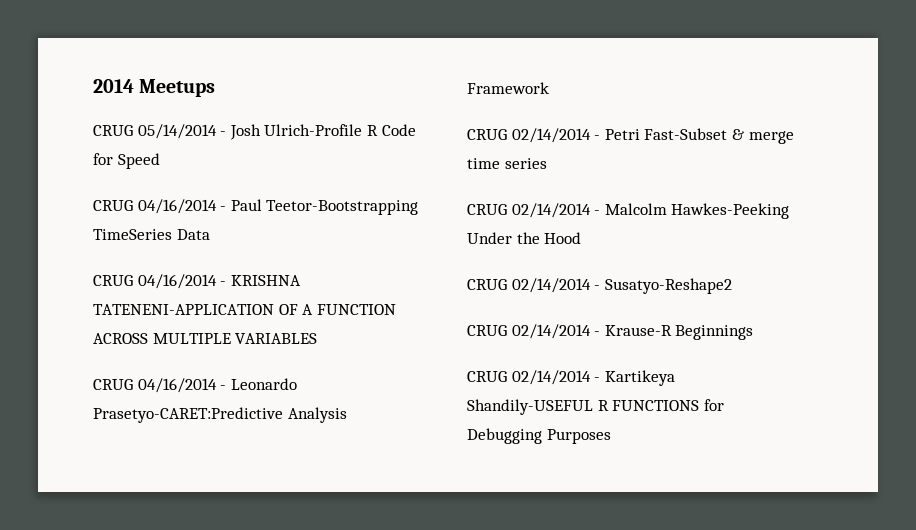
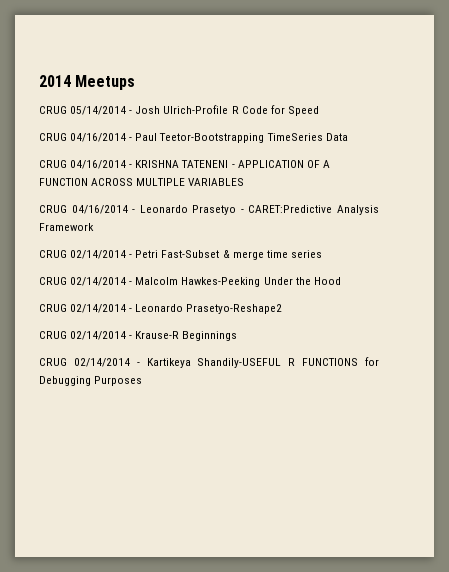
[93,304,274,315] TATENENI-APPLICATION -> [181,160,304,168] TATENENI - APPLICATION
[93,407,283,423] Prasetyo-CARET:Predictive -> [192,205,333,215] Prasetyo - CARET:Predictive
[604,278,732,294] Susatyo-Reshape2 -> [135,304,283,314] Leonardo Prasetyo-Reshape2

